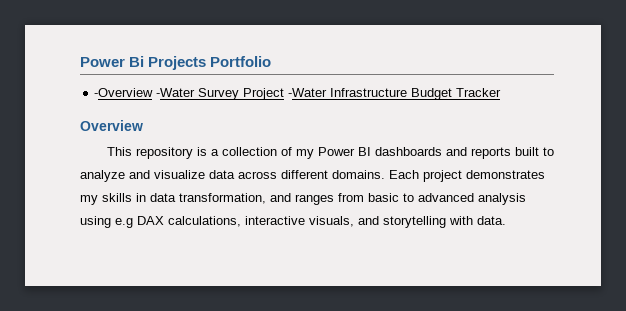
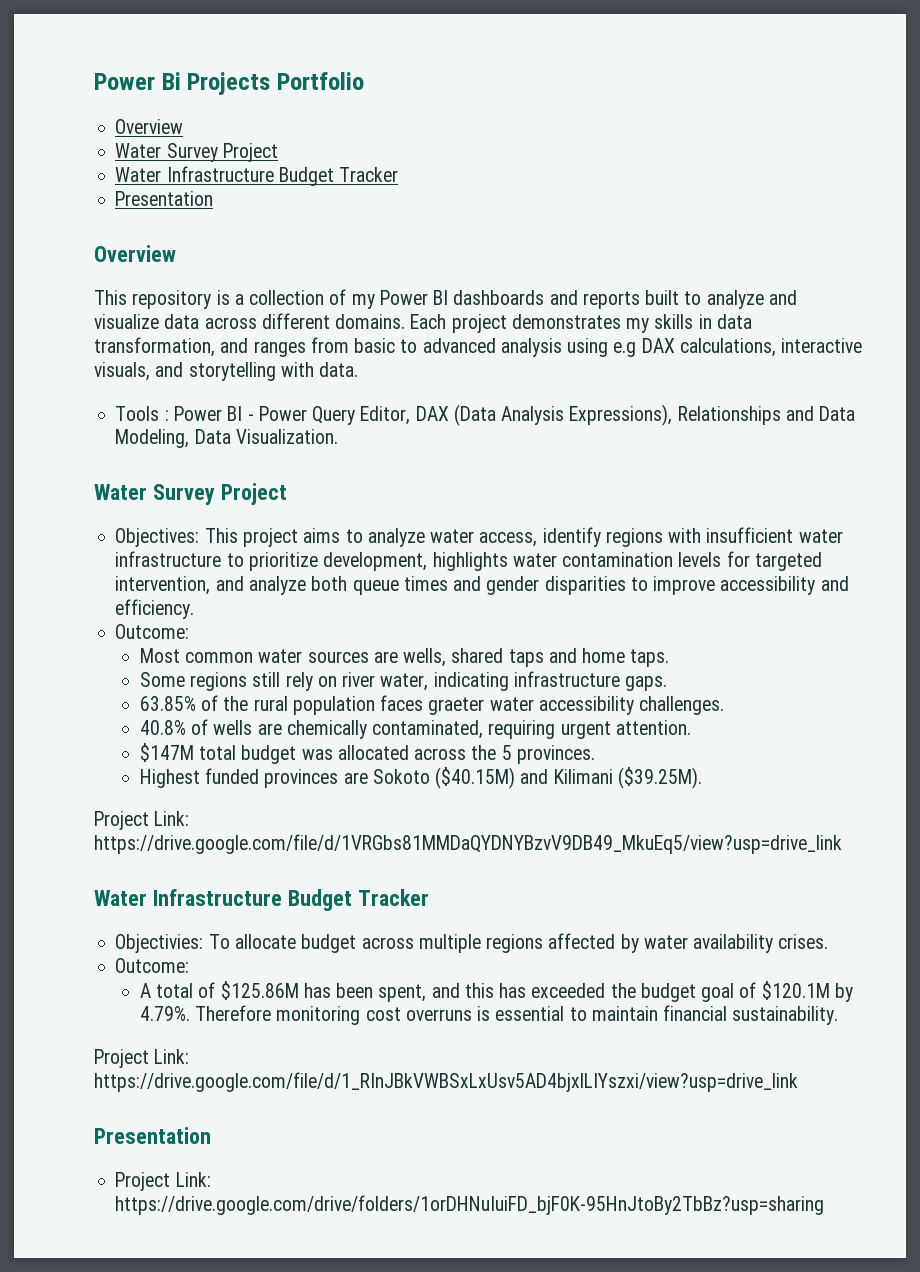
[94,88,502,100] -Overview -Water Survey Project -Water Infrastructure Budget Tracker -> [115,119,184,134] [115,143,278,162] [115,166,399,186] [115,191,214,206] Overview // Water Survey Project // Water Infrastructure Budget Tracker // Presentation
(506, 220) none -> [115,404,856,426] [115,429,338,448] [94,483,287,505] [115,527,843,547] [115,551,822,571] [115,576,849,595] [115,599,195,619] [115,624,190,639] [139,648,670,667] [139,671,668,691] [139,695,725,715] [139,719,691,739] [139,743,595,764] [139,767,702,789] [94,811,190,830] [94,834,842,854] [94,889,429,911] [115,933,829,953] [115,958,190,973] [139,981,853,1002] [139,1005,839,1025] [94,1049,190,1068] [94,1072,798,1092] [94,1127,211,1144] [115,1172,211,1191] [115,1195,825,1215] // Tools : Power BI - Power Query Editor, DAX (Data Analysis Expressions), Relationships and Data Modeling, Data Visualization. // Water Survey Project // Objectives: This project aims to analyze water access, identify regions with insufficient water infrastructure to prioritize development, highlights water contamination levels for targeted intervention, and analyze both queue times and gender disparities to improve accessibility and efficiency. // Outcome: // Most common water sources are wells, shared taps and home taps. // Some regions still rely on river water, indicating infrastructure gaps. // 63.85% of the rural population faces graeter water accessibility challenges. // 40.8% of wells are chemically contaminated, requiring urgent attention. // $147M total budget was allocated across the 5 provinces. // Highest funded provinces are Sokoto ($40.15M) and Kilimani ($39.25M). // Project Link: https://drive.google.com/file/d/1VRGbs81MMDaQYDNYBzvV9DB49_MkuEq5/view?usp=drive_link // Water Infrastructure Budget Tracker // Objectivies: To allocate budget across multiple regions affected by water availability crises. // Outcome: // A total of $125.86M has been spent, and this has exceeded the budget goal of $120.1M by 4.79%. Therefore monitoring cost overruns is essential to maintain financial sustainability. // Project Link: https://drive.google.com/file/d/1_RInJBkVWBSxLxUsv5AD4bjxlLIYszxi/view?usp=drive_link // Presentation // Project Link: https://drive.google.com/drive/folders/1orDHNuIuiFD_bjF0K-95HnJtoBy2TbBz?usp=sharing

